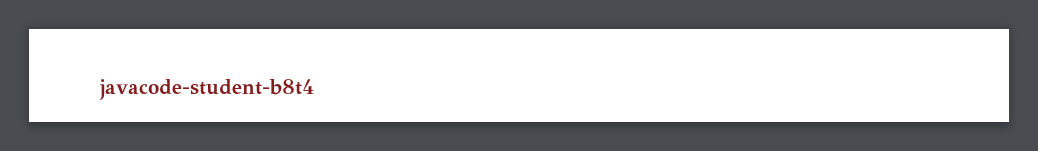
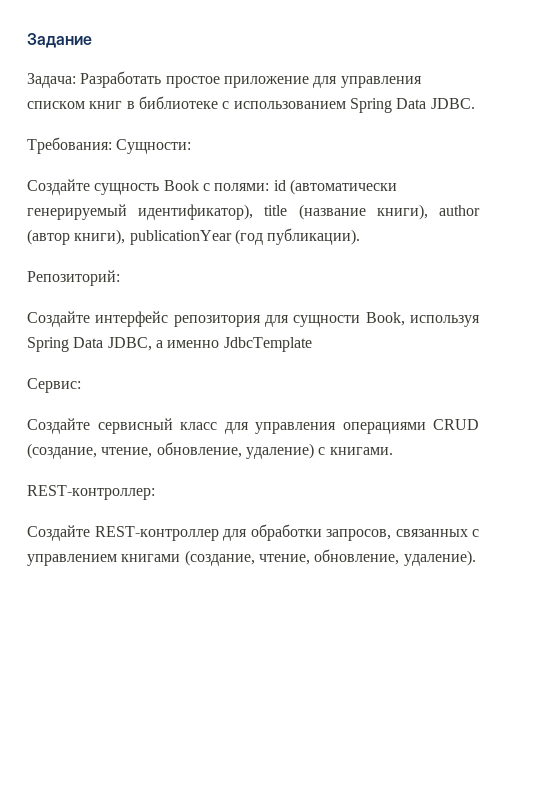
[99,79,314,100] javacode-student-b8t4 -> [27,33,92,48] [27,71,422,88] [27,96,475,113] [27,137,192,154] [27,179,397,195] [27,204,480,220] [27,228,361,245] [27,270,120,286] [27,311,480,327] [27,337,312,352] [27,378,81,393] [27,418,479,434] [27,442,393,459] [27,485,155,500] [27,524,479,541] [27,549,476,566] Задание // Задача: Разработать простое приложение для управления списком книг в библиотеке с использованием Spring Data JDBC. // Требования: Сущности: // Создайте сущность Book с полями: id (автоматически генерируемый идентификатор), title (название книги), author (автор книги), publicationYear (год публикации). // Репозиторий: // Создайте интерфейс репозитория для сущности Book, используя Spring Data JDBC, а именно JdbcTemplate // Сервис: // Создайте сервисный класс для управления операциями CRUD (создание, чтение, обновление, удаление) с книгами. // REST-контроллер: // Создайте REST-контроллер для обработки запросов, связанных с управлением книгами (создание, чтение, обновление, удаление).

